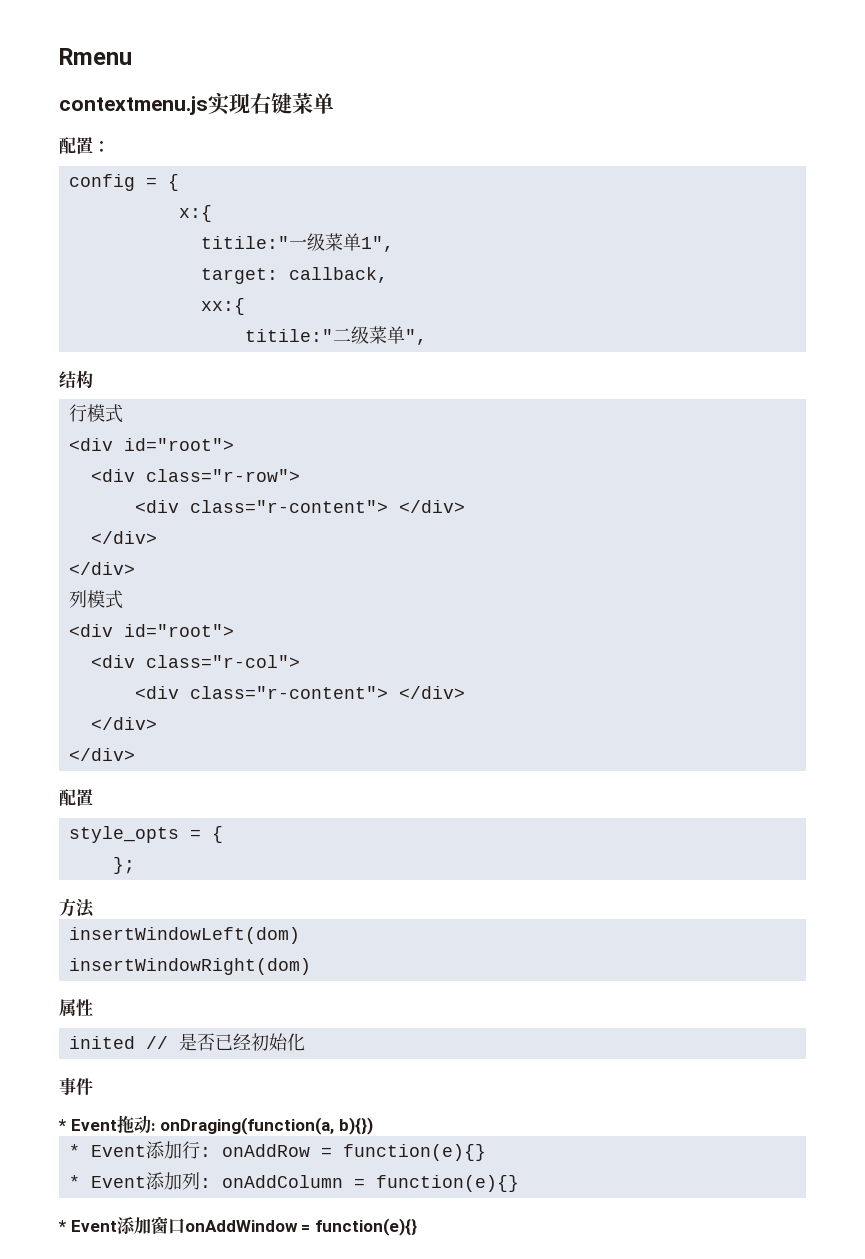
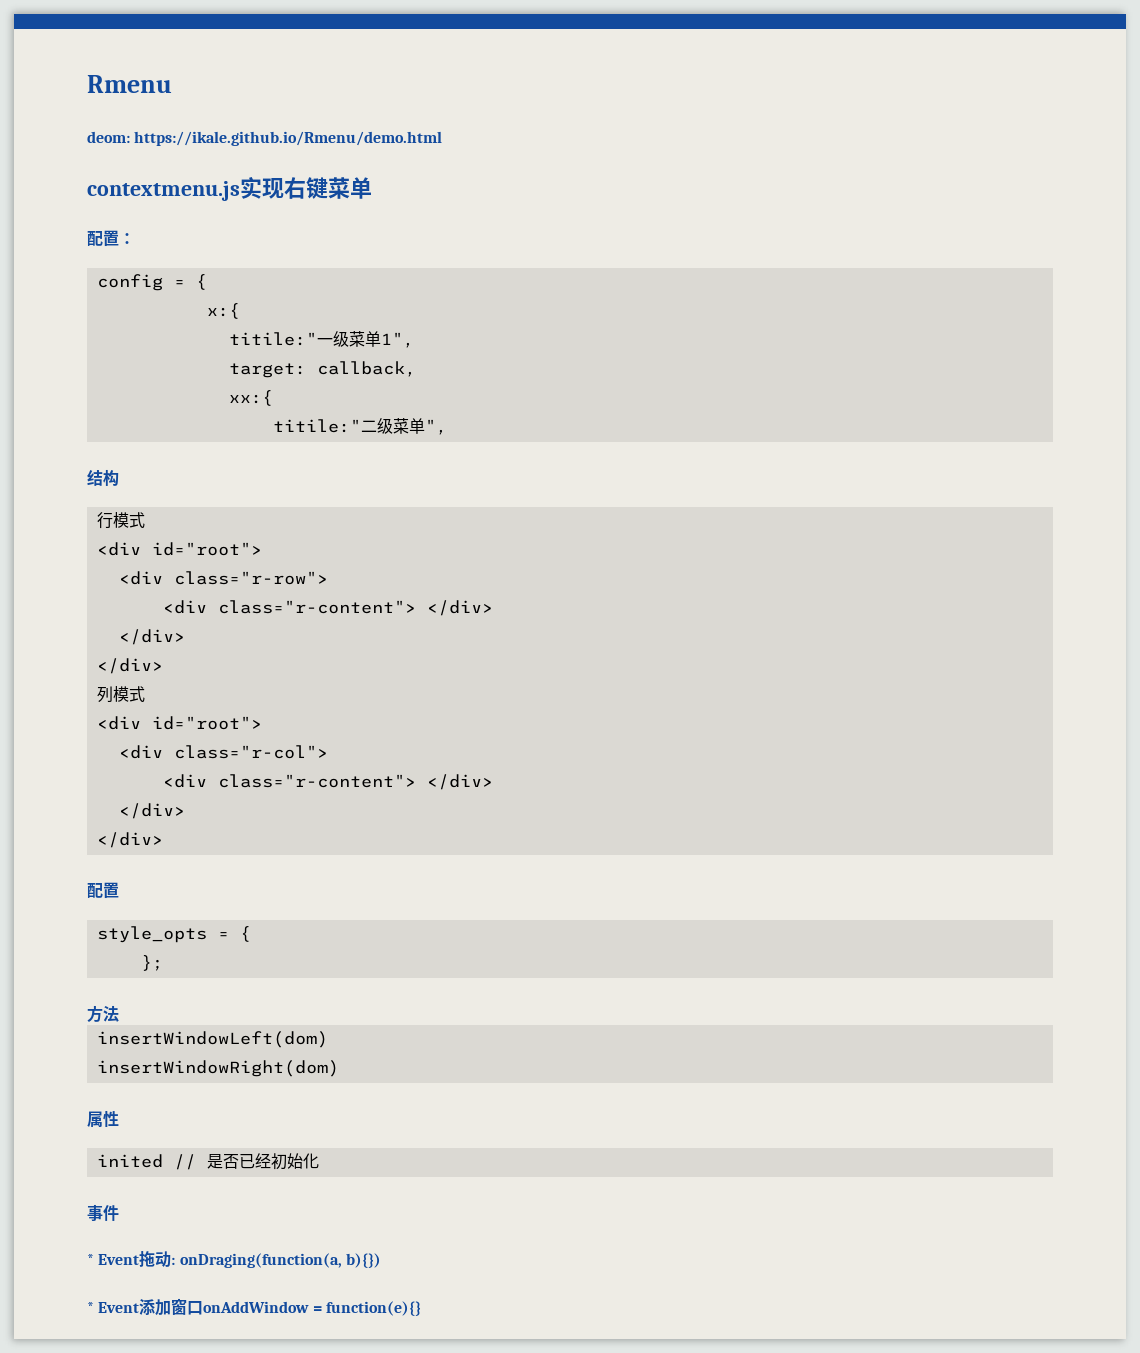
(132, 56) none -> [87,131,443,146] // deom: https://ikale.github.io/Rmenu/demo.html
[69,1141,487,1161] [69,1172,520,1192] // * Event添加行: onAddRow = function(e){} // * Event添加列: onAddColumn = function(e){} -> (381, 1260) none

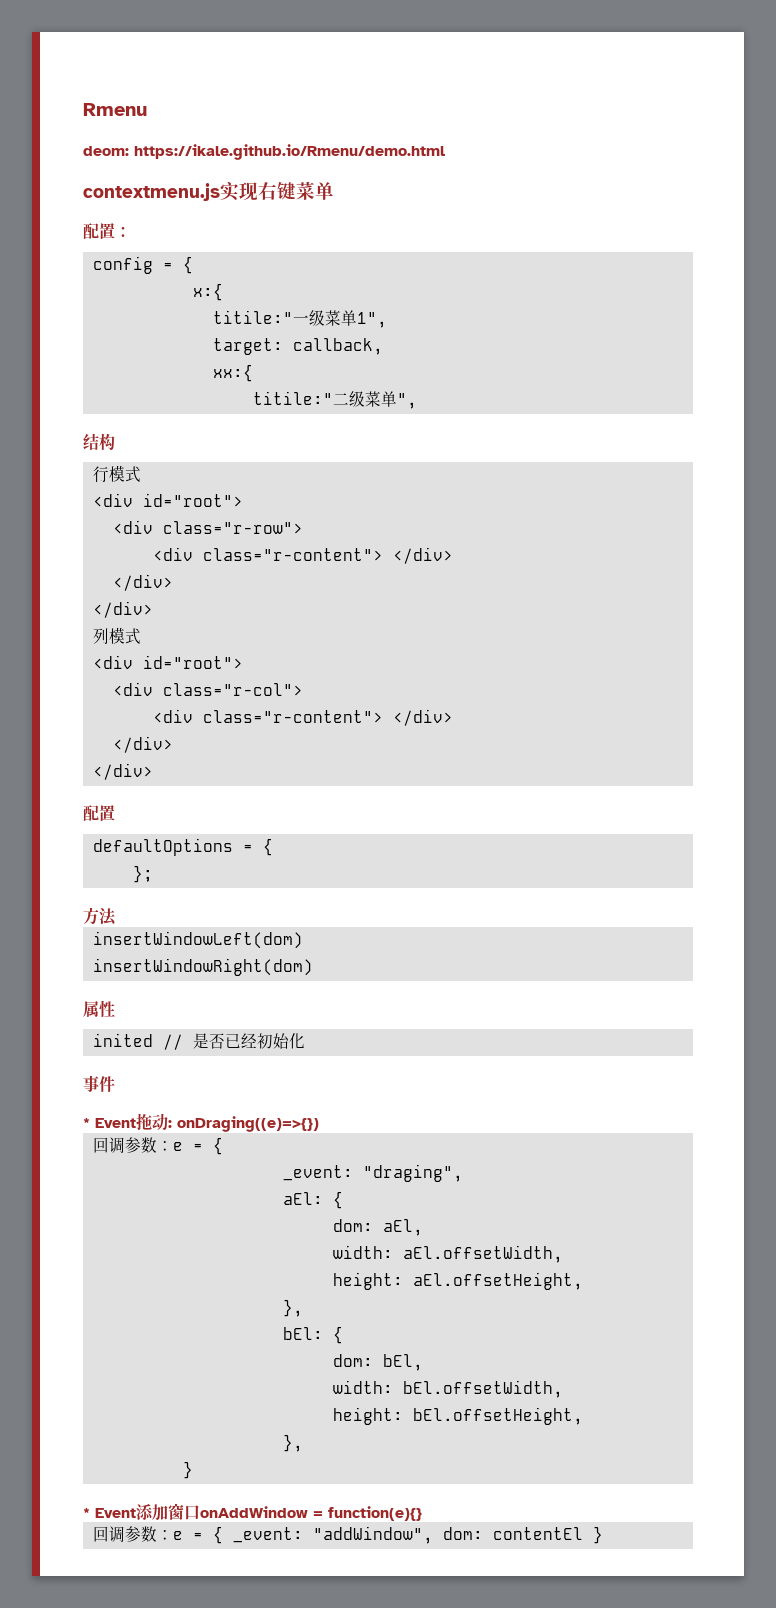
[97,926,208,943] style_opts -> [92,838,233,856] defaultOptions
[179,1253,381,1268] onDraging(function(a, b){}) -> [177,1116,319,1132] [92,1137,223,1155] [282,1164,463,1182] [282,1191,343,1209] [332,1219,423,1236] [332,1245,563,1263] [332,1272,583,1290] [282,1299,303,1317] [282,1326,343,1344] [332,1354,423,1371] [332,1380,563,1398] [332,1407,583,1425] [282,1434,303,1452] [182,1461,193,1479] onDraging((e)=>{}) // 回调参数：e = { // _event: "draging", // aEl: { // dom: aEl, // width: aEl.offsetWidth, // height: aEl.offsetHeight, // }, // bEl: { // dom: bEl, // width: bEl.offsetWidth, // height: bEl.offsetHeight, // }, // }
(421, 1308) none -> [92,1526,603,1544] // 回调参数：e = { _event: "addWindow", dom: contentEl }

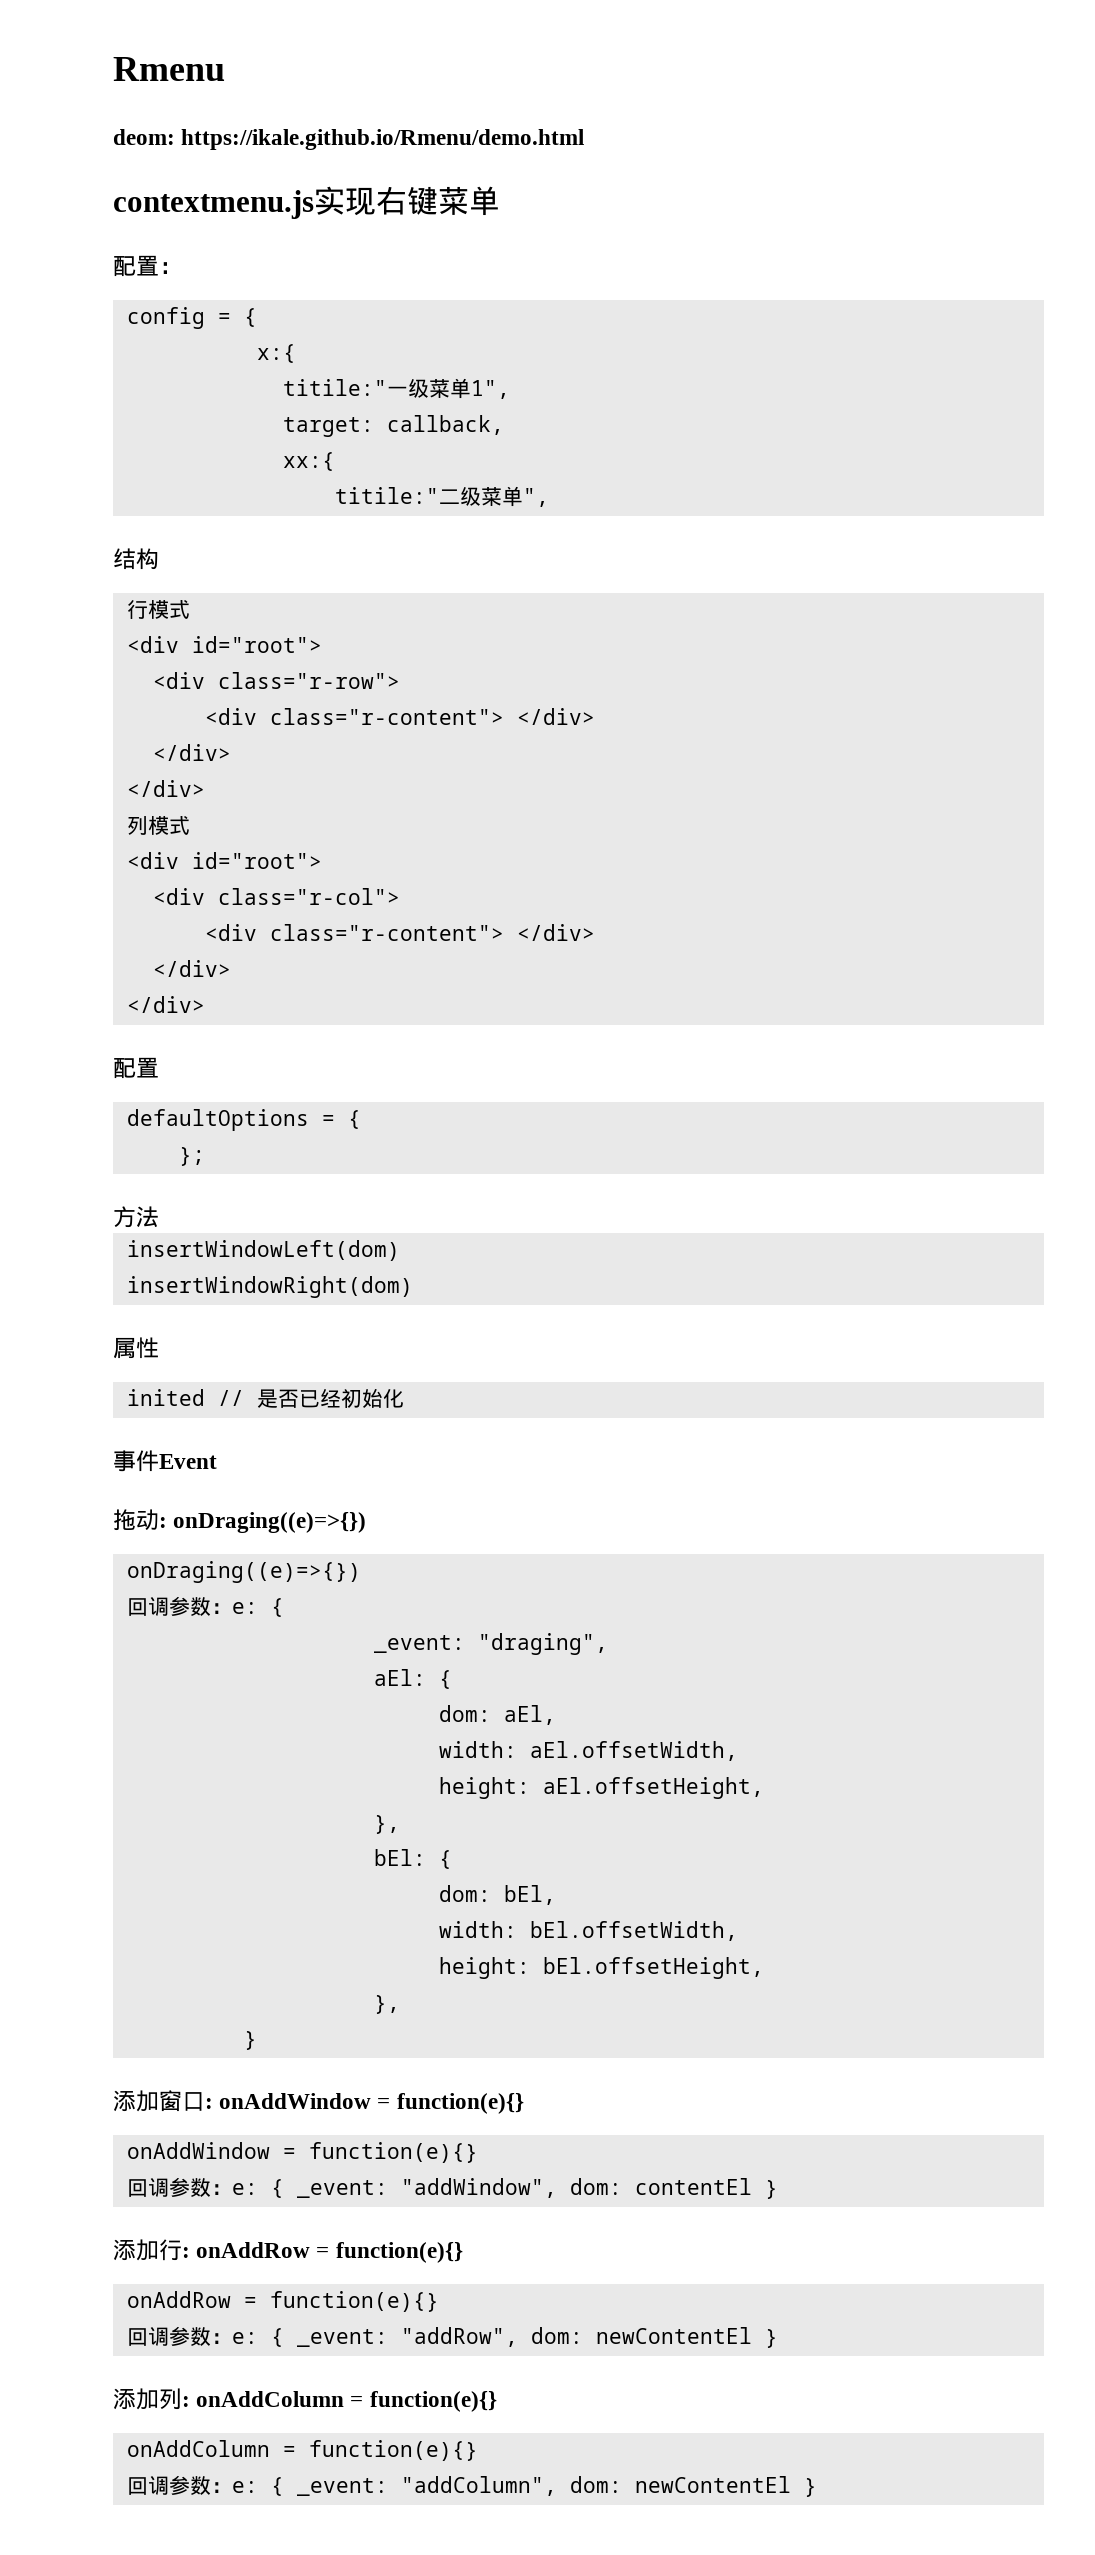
[83,1118,136,1128] // * Event -> [159,1454,217,1469] Event //
[92,1137,203,1154] // 回调参数：e = -> [126,1561,361,1583] [126,1596,258,1616] // onDraging((e)=>{}) // 回调参数：e:
[83,1503,200,1520] * Event添加窗口 -> [113,2090,524,2114] 添加窗口: onAddWindow = function(e){} //
[172,1531,203,1540] e = -> [231,2183,258,2195] e:
(603, 1535) none -> [113,2239,463,2263] [126,2291,439,2312] [126,2326,778,2348] [113,2388,497,2412] [126,2440,478,2461] [126,2475,817,2497] // 添加行: onAddRow = function(e){} // onAddRow = function(e){} // 回调参数：e: { _event: "addRow", dom: newContentEl } // 添加列: onAddColumn = function(e){} // onAddColumn = function(e){} // 回调参数：e: { _event: "addColumn", dom: newContentEl }

